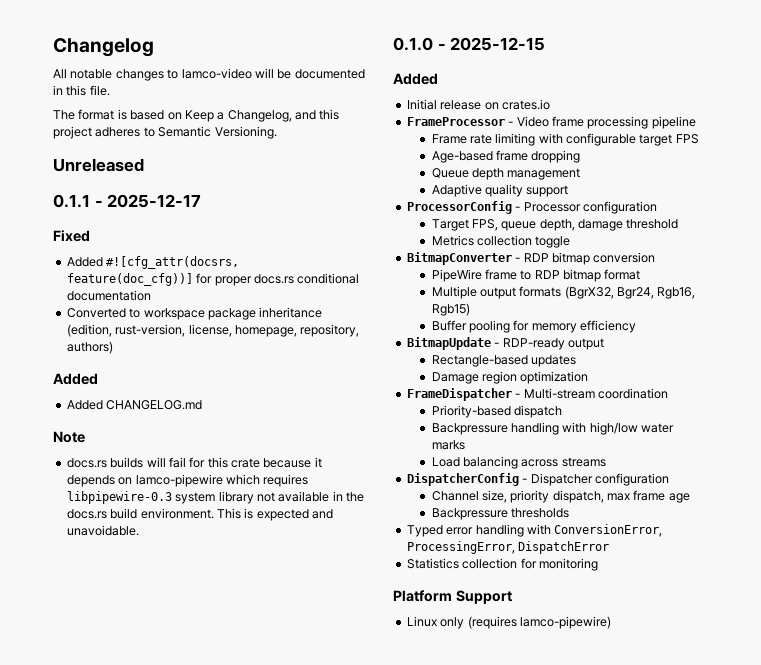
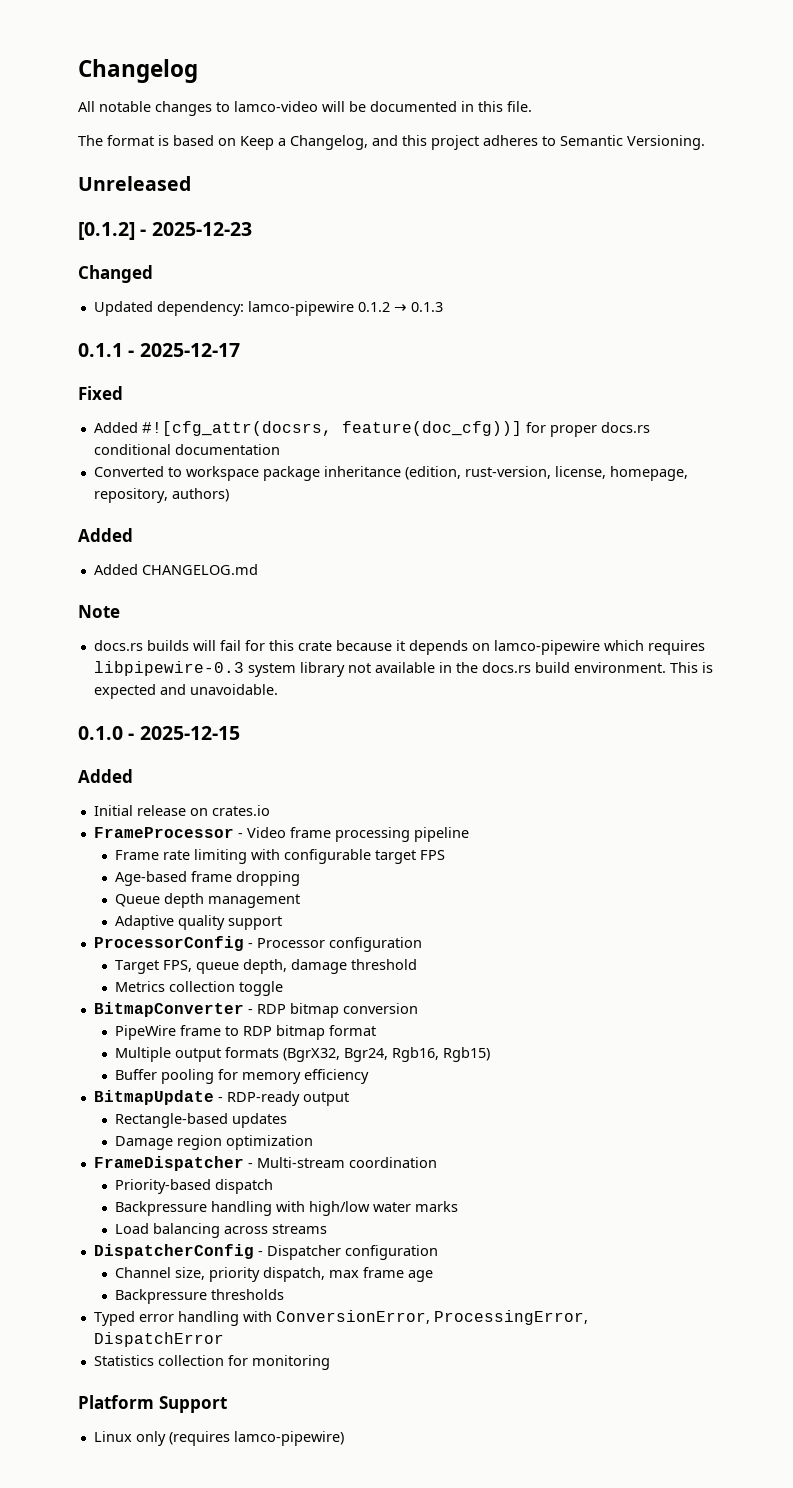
(144, 165) none -> [78,222,252,240] [78,265,153,283] [93,301,443,316] // [0.1.2] - 2025-12-23 // Changed // Updated dependency: lamco-pipewire 0.1.2 → 0.1.3

